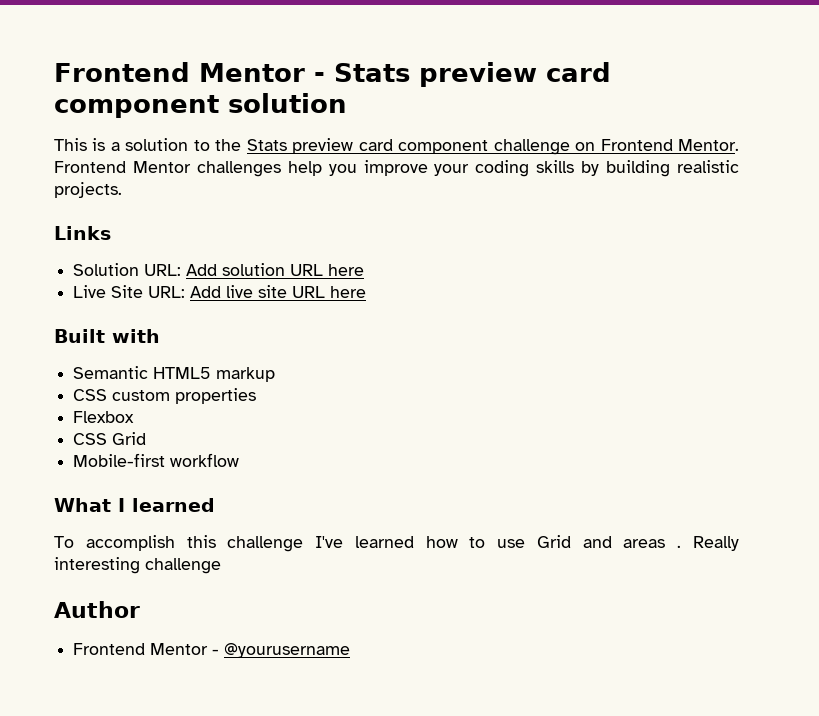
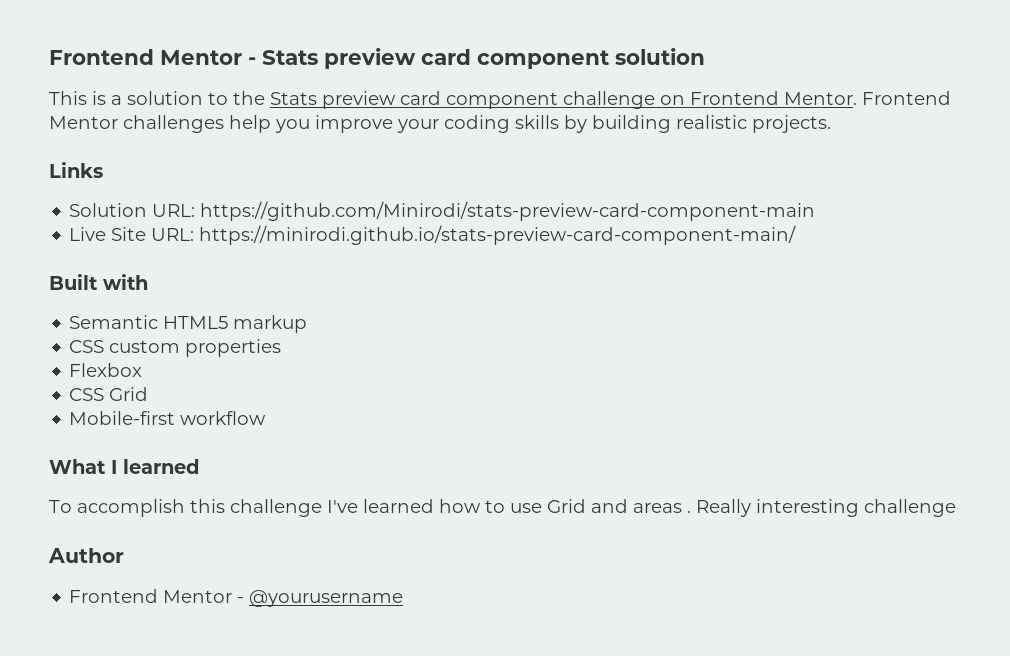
[186,263,365,276] Add solution URL here -> [200,201,816,221] https://github.com/Minirodi/stats-preview-card-component-main
[190,285,367,298] Add live site URL here -> [199,225,797,245] https://minirodi.github.io/stats-preview-card-component-main/

